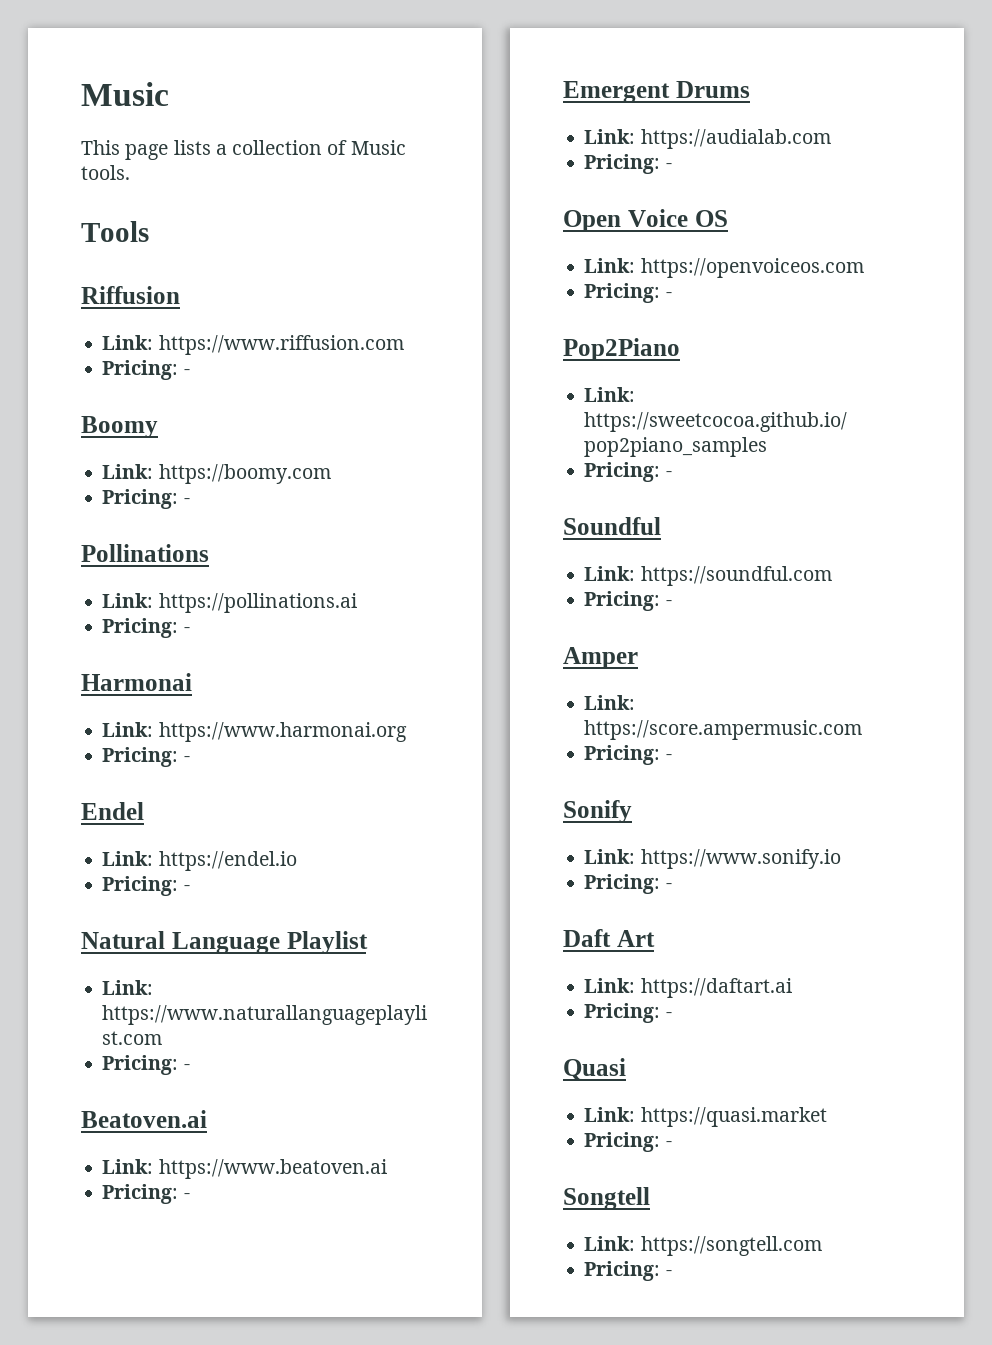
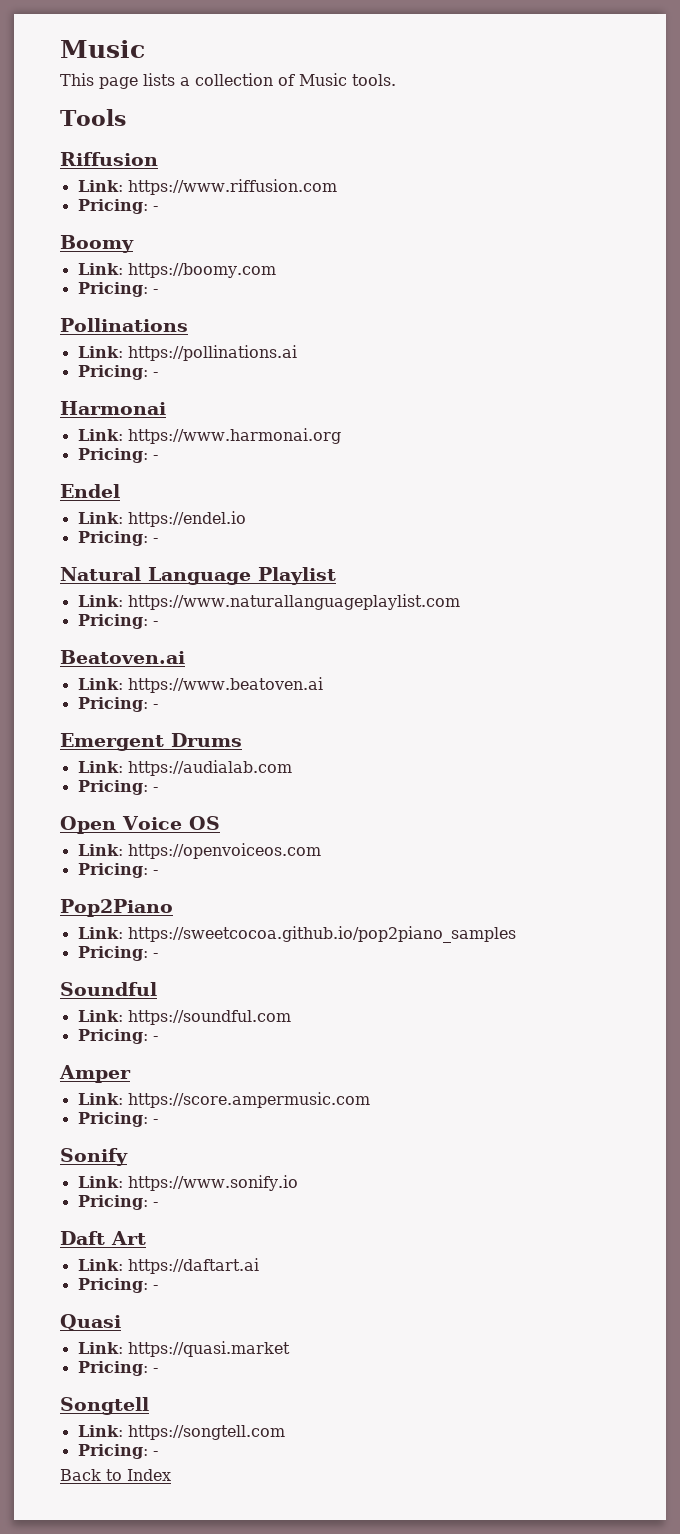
(672, 1273) none -> [60,1469,171,1481] // Back to Index

